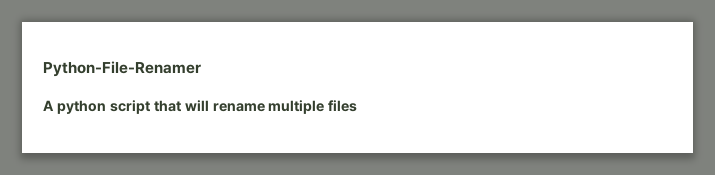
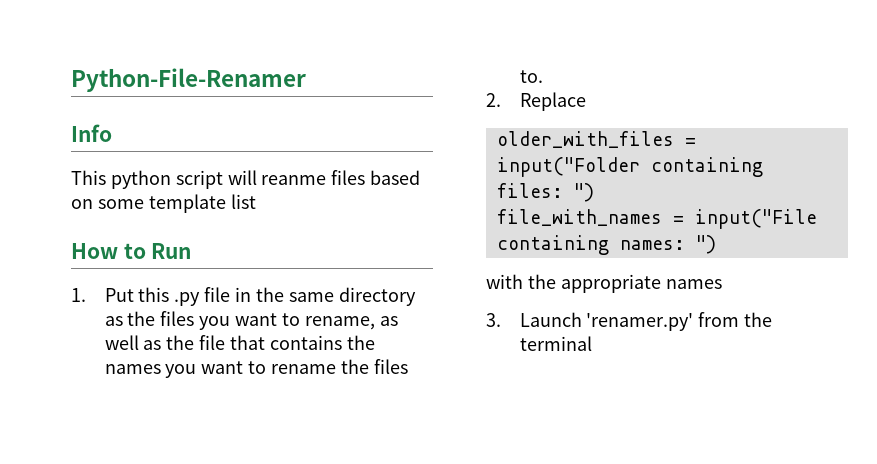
[43,100,358,114] A python script that will rename multiple files -> [71,124,112,142] [71,170,421,189] [71,194,256,213] [71,243,192,259] [71,287,416,306] [104,311,398,330] [104,335,375,350] [104,359,408,378] [519,70,543,83] [486,92,586,111] [496,131,696,148] [496,157,763,177] [496,183,594,202] [496,209,817,229] [496,235,716,255] [486,274,722,293] [486,312,773,331] [519,336,592,351] Info // This python script will reanme files based on some template list // How to Run // 1. Put this .py file in the same directory as the files you want to rename, as well as the file that contains the names you want to rename the files to. // 2. Replace // older_with_files = input("Folder containing files: ") // file_with_names = input("File containing names: ") // with the appropriate names // 3. Launch 'renamer.py' from the terminal

